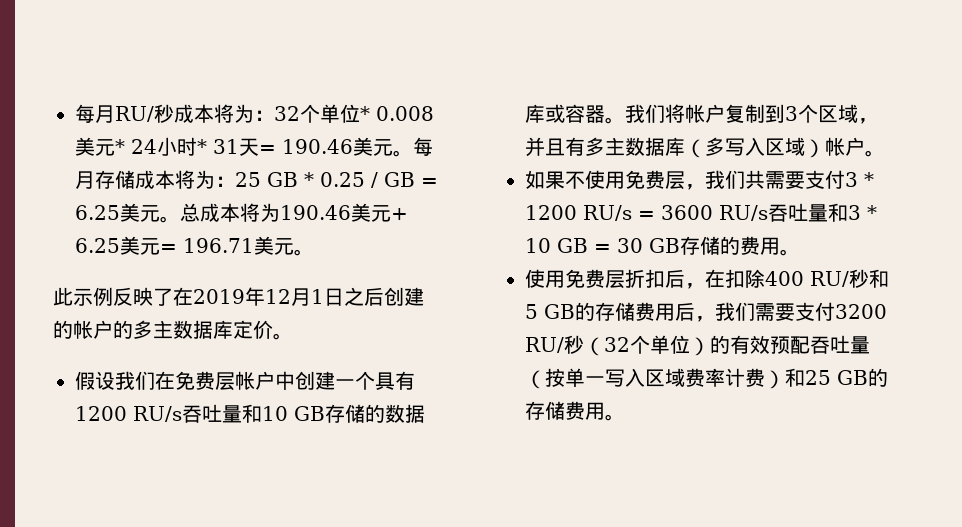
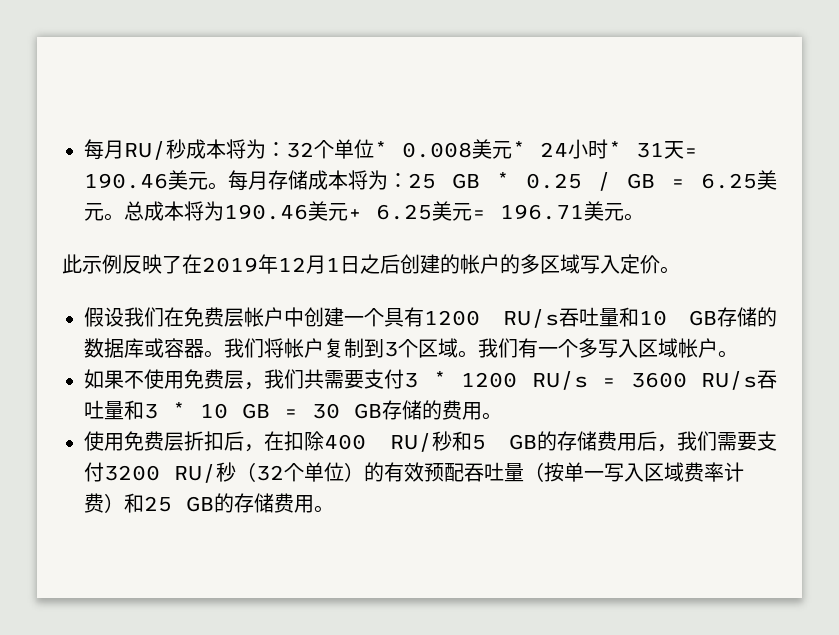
[153,320,233,339] 主数据库 -> [540,254,620,274] 区域写入
[858,118,878,124] [525,137,705,158] ，并且有多主数据库（ -> [458,338,578,358] 。我们有一个
[805,139,825,158] ） -> (678, 348) none

